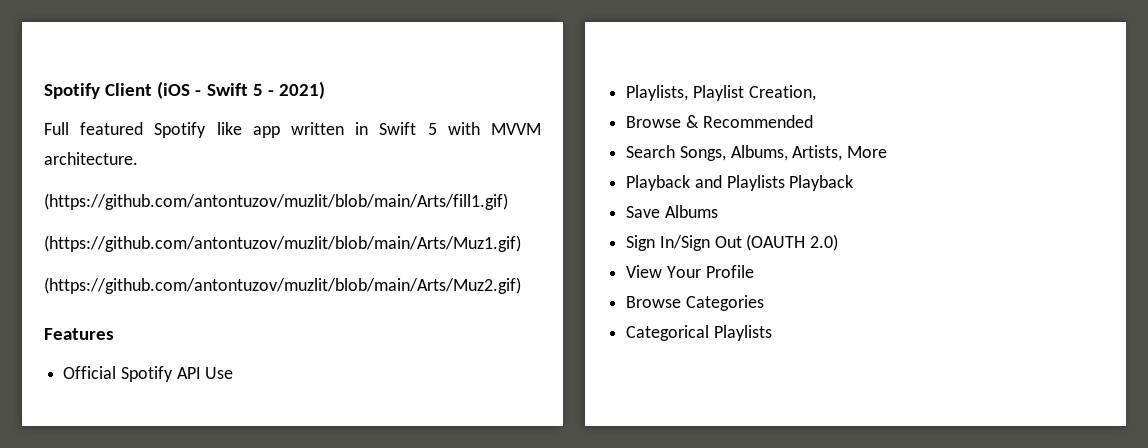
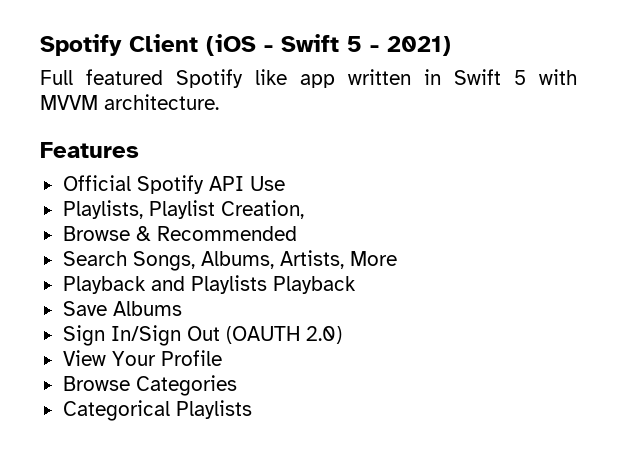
[44,193,508,210] [44,235,521,252] [44,277,521,294] // (https://github.com/antontuzov/muzlit/blob/main/Arts/fill1.gif) // (https://github.com/antontuzov/muzlit/blob/main/Arts/Muz1.gif) // (https://github.com/antontuzov/muzlit/blob/main/Arts/Muz2.gif) -> (219, 102) none

